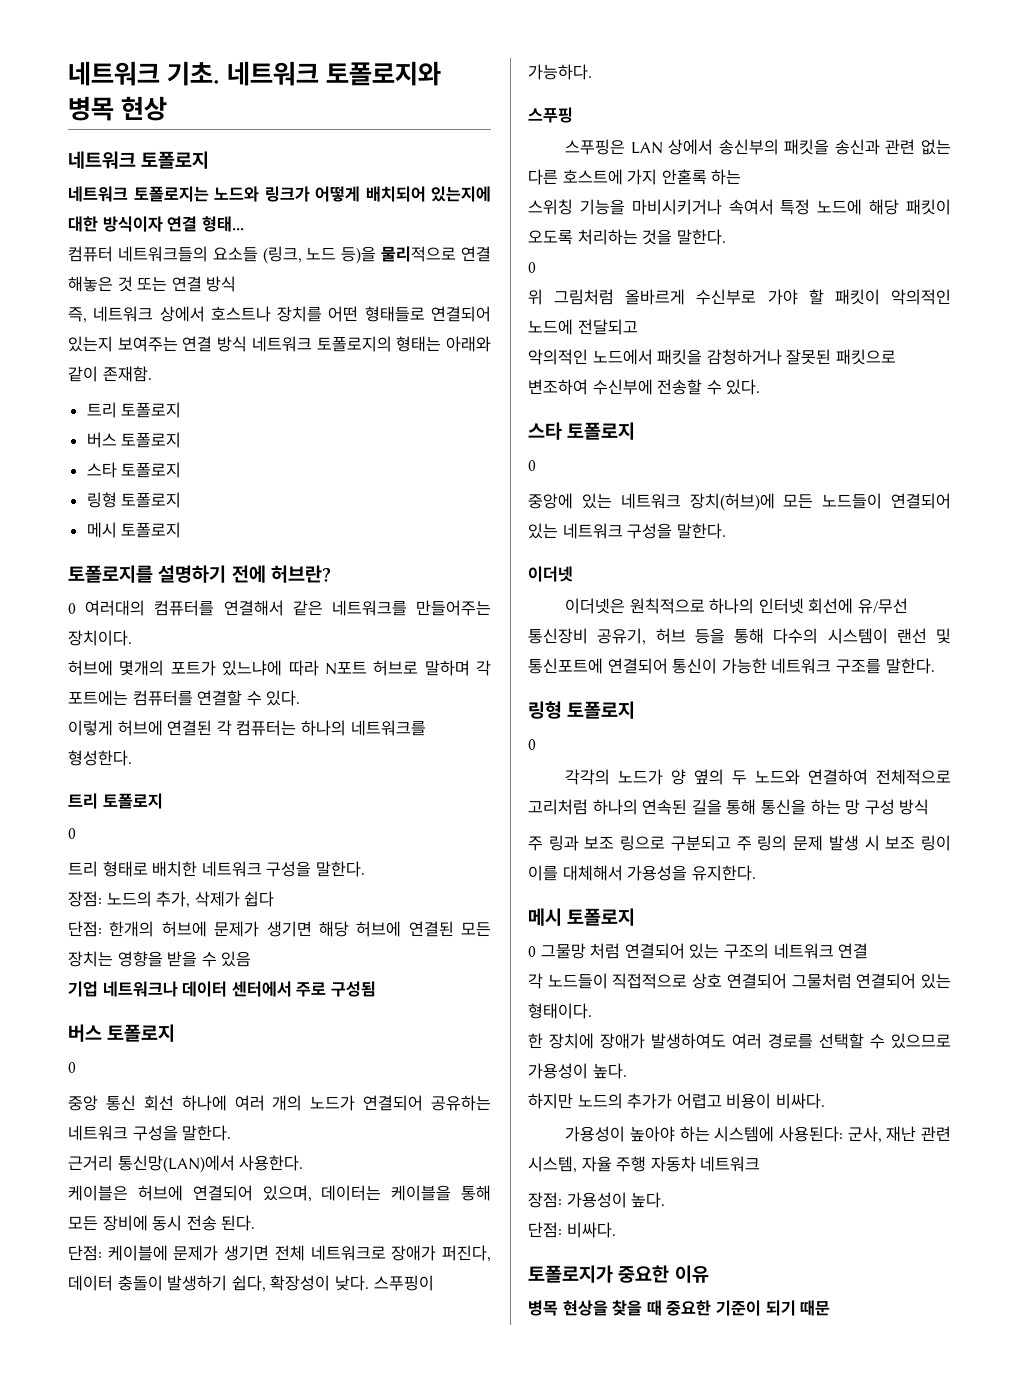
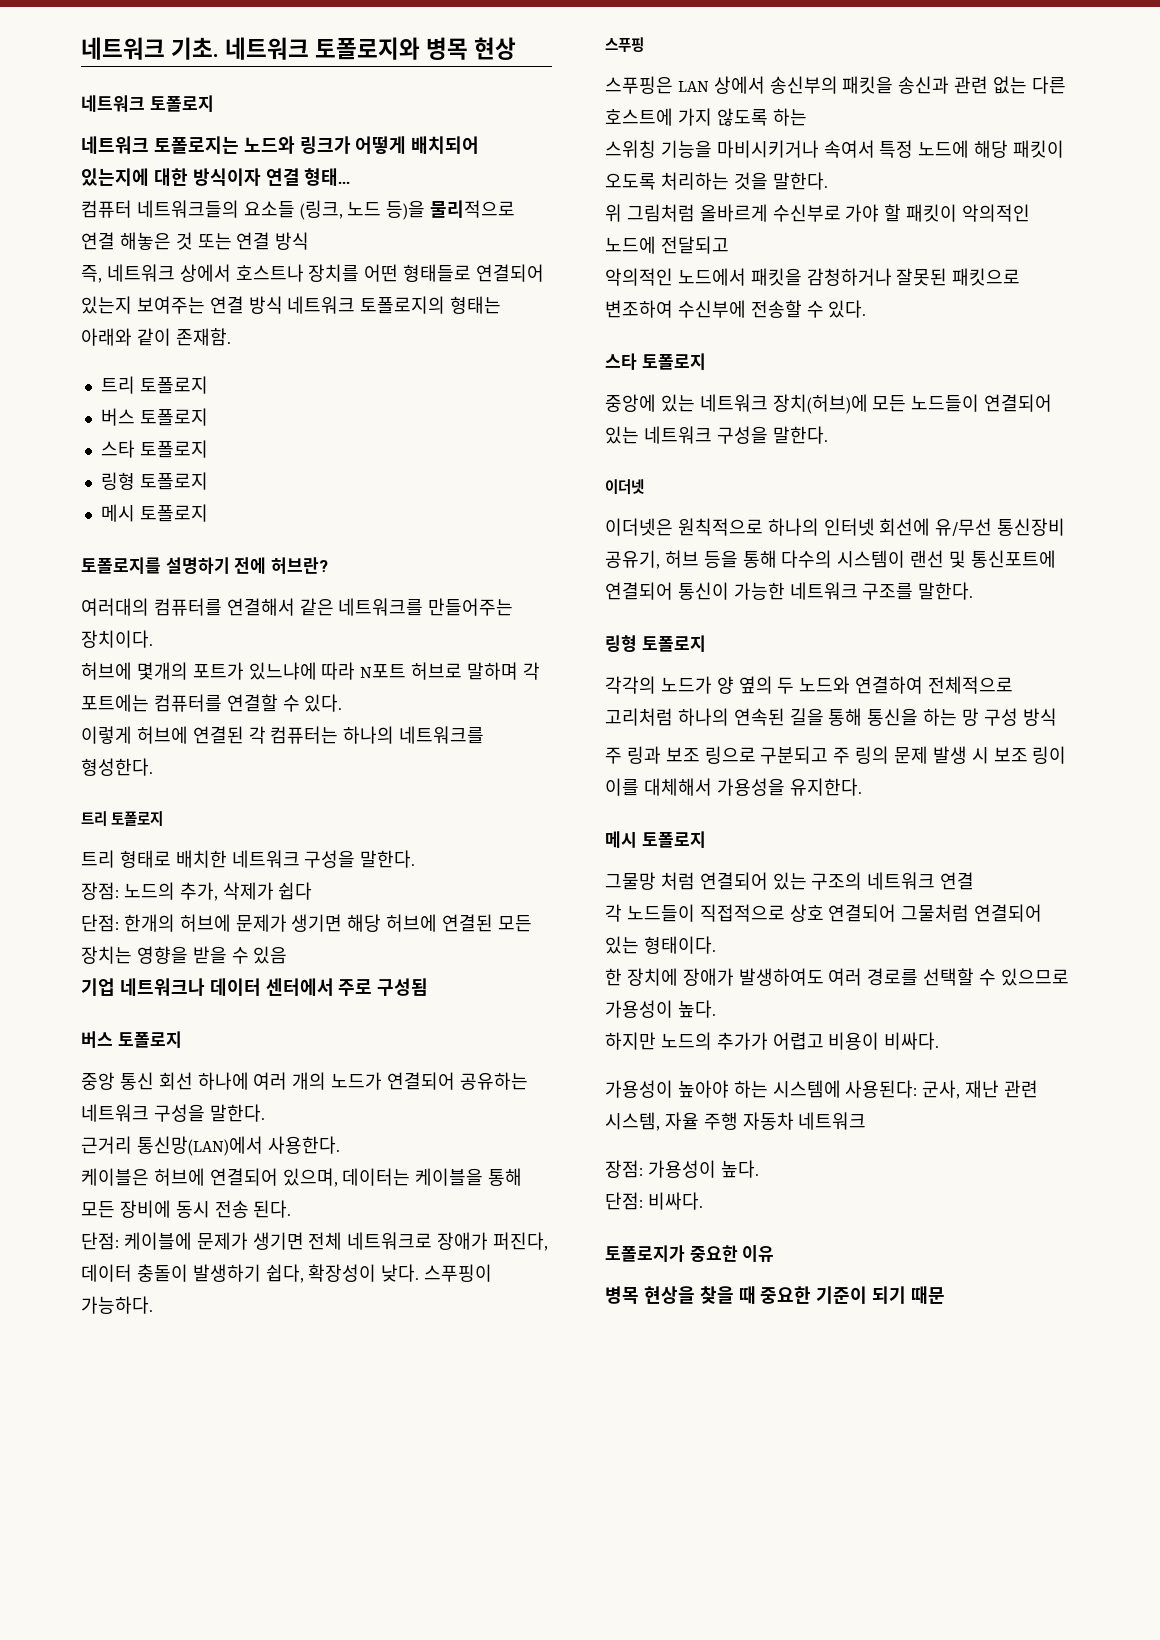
[68,603,76,614] 0 -> (328, 565) none
[68,828,76,839] // 0 -> (163, 818) none
[68,1062,76,1073] // 0 -> (182, 1039) none
[661,169,707,185] 안혿록 -> [716,108,768,126] 않도록
[528,262,536,273] // 0 -> (828, 181) none
[528,460,536,471] // 0 -> (706, 361) none
[528,739,536,750] // 0 -> (706, 643) none
[528,946,536,957] 0 -> (706, 839) none

